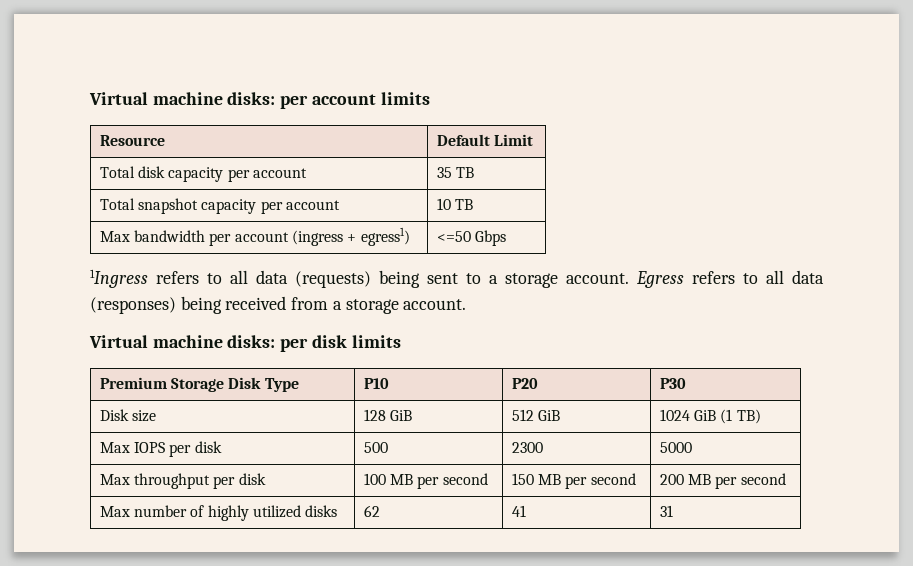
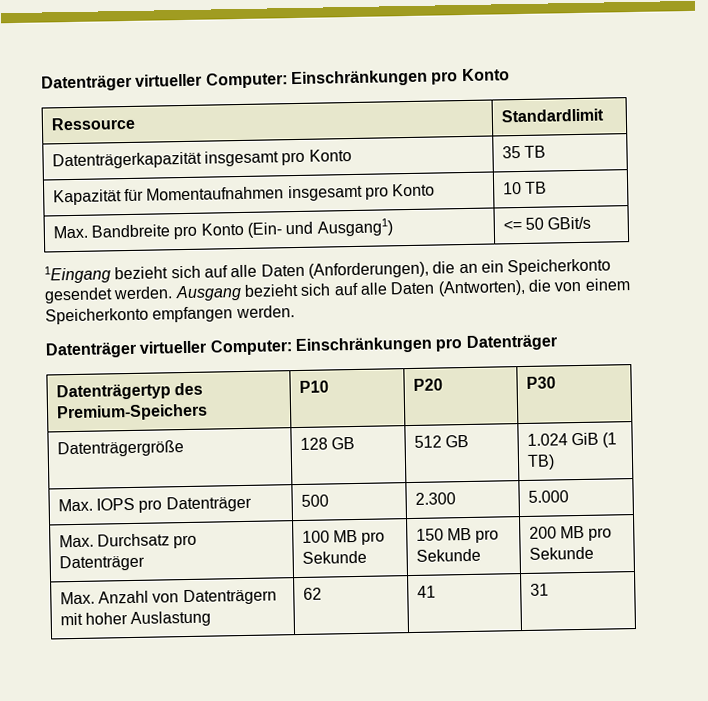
[89,92,430,109] [99,135,165,146] [436,134,533,146] [99,166,307,182] [436,167,474,178] [99,198,340,214] [436,198,473,210] [99,227,410,246] [436,230,506,246] [90,269,824,288] [90,296,467,314] [89,335,401,352] [99,377,299,392] Virtual machine disks: per account limits // Resource | Default Limit // Total disk capacity per account | 35 TB // Total snapshot capacity per account | 10 TB // Max bandwidth per account (ingress + egress1) | <=50 Gbps // 1Ingress refers to all data (requests) being sent to a storage account. Egress refers to all data (responses) being received from a storage account. // Virtual machine disks: per disk limits // Premium Storage Disk Type -> [41,68,510,92] [50,116,136,131] [500,108,604,123] [51,149,352,170] [501,145,547,159] [52,183,436,206] [502,181,548,195] [52,218,393,240] [502,216,592,231] [44,258,612,284] [44,278,630,304] [45,305,295,325] [45,334,558,359] [55,382,204,401] [55,403,208,422] Datenträger virtueller Computer: Einschränkungen pro Konto // Ressource | Standardlimit // Datenträgerkapazität insgesamt pro Konto | 35 TB // Kapazität für Momentaufnahmen insgesamt pro Konto | 10 TB // Max. Bandbreite pro Konto (Ein- und Ausgang1) | <= 50 GBit/s // 1Eingang bezieht sich auf alle Daten (Anforderungen), die an ein Speicherkonto gesendet werden. Ausgang bezieht sich auf alle Daten (Antworten), die von einem Speicherkonto empfangen werden. // Datenträger virtueller Computer: Einschränkungen pro Datenträger // Datenträgertyp des Premium-Speichers
[99,409,156,422] Disk size -> [56,440,184,458] Datenträgergröße
[389,410,412,421] GiB -> [331,436,356,450] GB
[537,410,560,421] [659,409,690,421] GiB | 1024 -> [445,434,470,448] [526,433,568,446] GB | 1.024
[99,441,222,457] [363,442,388,453] [511,442,543,453] [659,442,692,453] [99,473,266,489] Max IOPS per disk | 500 | 2300 | 5000 // Max throughput per disk -> [57,495,252,513] [300,494,329,507] [414,492,456,505] [527,490,569,503] [58,533,198,549] [58,554,145,572] Max. IOPS pro Datenträger | 500 | 2.300 | 5.000 // Max. Durchsatz pro Datenträger
[417,473,488,489] per second -> [361,531,386,545] [301,550,367,564] pro Sekunde
[565,473,636,489] per second -> [475,529,500,543] [415,548,481,562] pro Sekunde
[715,473,786,489] [99,505,338,521] per second // Max number of highly utilized disks -> [588,527,613,541] [528,546,594,560] [59,588,277,606] [59,610,212,628] pro Sekunde // Max. Anzahl von Datenträgern mit hoher Auslastung

